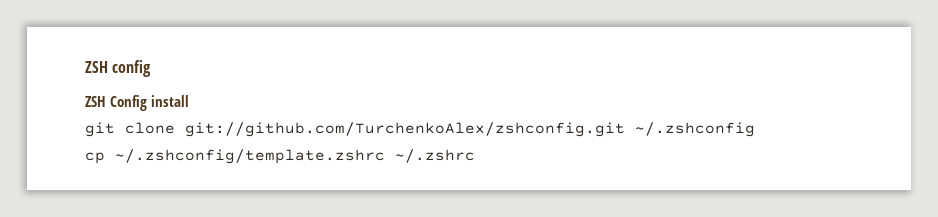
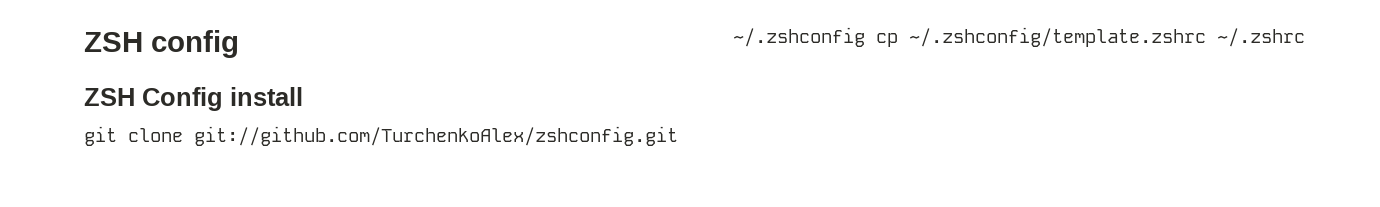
(755, 129) // -> (865, 37) none

